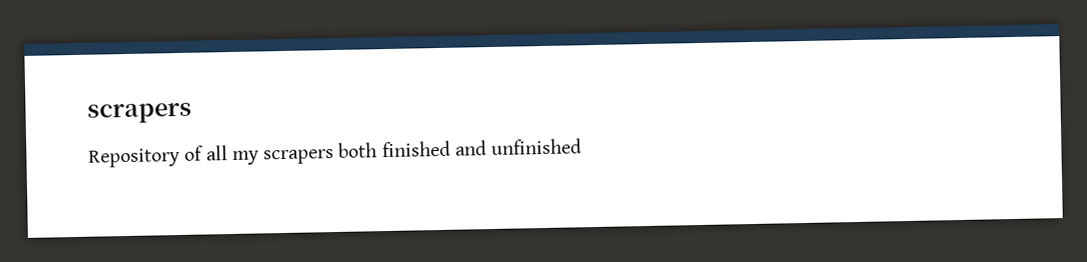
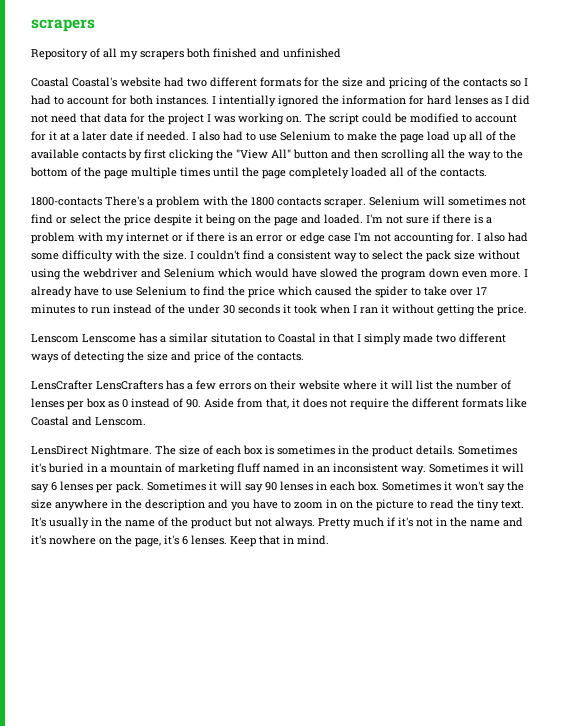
(583, 147) none -> [31,77,528,89] [31,95,530,107] [31,113,517,125] [31,131,516,143] [31,149,523,161] [30,167,487,179] [31,196,526,208] [31,214,492,226] [31,232,528,244] [31,250,520,262] [31,268,528,280] [31,286,487,298] [31,304,527,316] [31,333,506,345] [31,351,304,363] [31,380,511,390] [31,398,527,410] [31,416,146,426] [31,445,517,457] [31,463,524,475] [31,481,524,493] [31,499,524,511] [31,517,523,529] [31,535,329,547] // Coastal Coastal's website had two different formats for the size and pricing of the contacts so I had to account for both instances. I intentially ignored the information for hard lenses as I did not need that data for the project I was working on. The script could be modified to account for it at a later date if needed. I also had to use Selenium to make the page load up all of the available contacts by first clicking the "View All" button and then scrolling all the way to the bottom of the page multiple times until the page completely loaded all of the contacts. // 1800-contacts There's a problem with the 1800 contacts scraper. Selenium will sometimes not find or select the price despite it being on the page and loaded. I'm not sure if there is a problem with my internet or if there is an error or edge case I'm not accounting for. I also had some difficulty with the size. I couldn't find a consistent way to select the pack size without using the webdriver and Selenium which would have slowed the program down even more. I already have to use Selenium to find the price which caused the spider to take over 17 minutes to run instead of the under 30 seconds it took when I ran it without getting the price. // Lenscom Lenscome has a similar situtation to Coastal in that I simply made two different ways of detecting the size and price of the contacts. // LensCrafter LensCrafters has a few errors on their website where it will list the number of lenses per box as 0 instead of 90. Aside from that, it does not require the different formats like Coastal and Lenscom. // LensDirect Nightmare. The size of each box is sometimes in the product details. Sometimes it's buried in a mountain of marketing fluff named in an inconsistent way. Sometimes it will say 6 lenses per pack. Sometimes it will say 90 lenses in each box. Sometimes it won't say the size anywhere in the description and you have to zoom in on the picture to read the tiny text. It's usually in the name of the product but not always. Pretty much if it's not in the name and it's nowhere on the page, it's 6 lenses. Keep that in mind.

